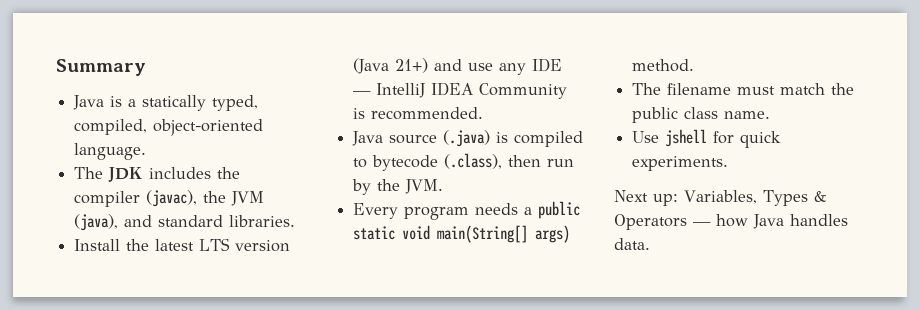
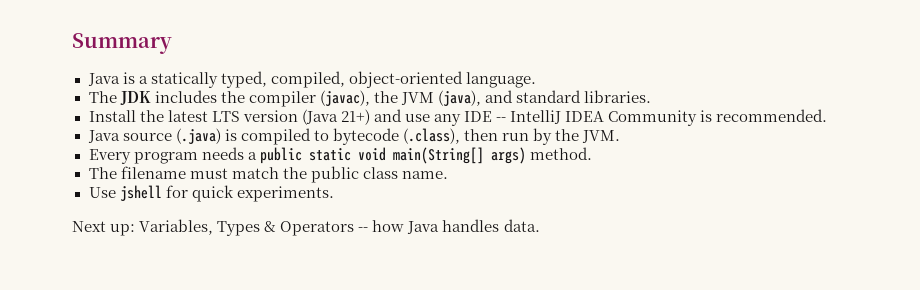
[353,91,372,95] — -> [496,117,507,122] --
[693,222,711,226] — -> [358,227,369,232] --

